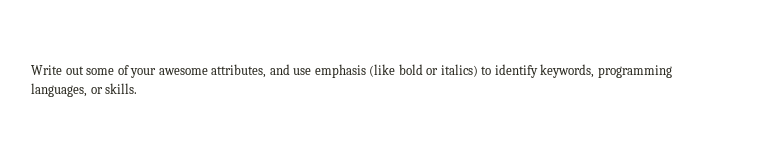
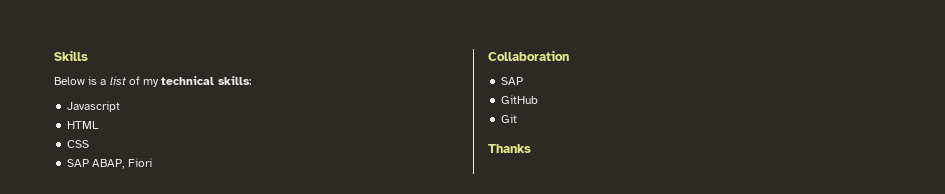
[31,64,672,78] [31,83,138,97] Write out some of your awesome attributes, and use emphasis (like bold or italics) to identify keywords, programming languages, or skills. -> [54,50,88,61] [54,76,251,87] [67,101,121,112] [67,121,100,129] [67,140,90,148] [67,158,152,169] [488,50,569,61] [501,77,524,85] [501,95,539,104] [501,114,518,123] [488,144,531,153] Skills // Below is a list of my technical skills: // Javascript // HTML // CSS // SAP ABAP, Fiori // Collaboration // SAP // GitHub // Git // Thanks

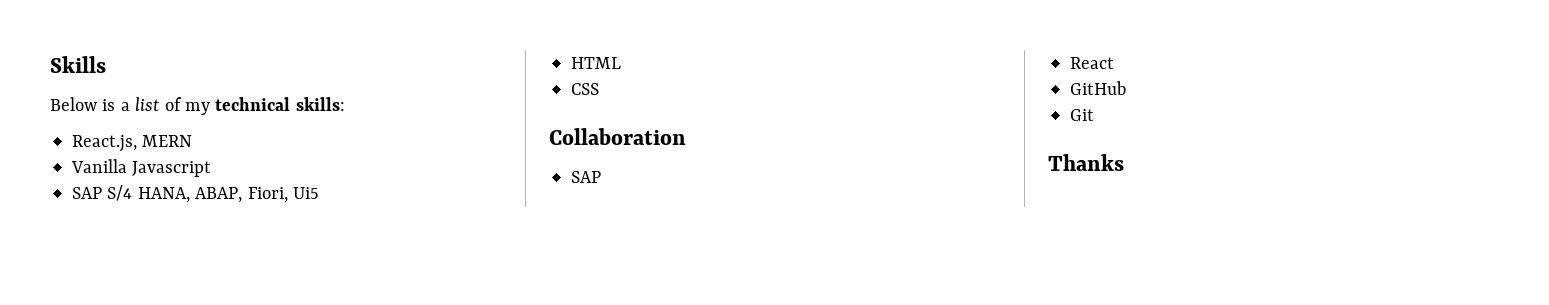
[67,101,121,112] Javascript -> [72,135,193,152] [71,159,212,177] [72,185,319,203] React.js, MERN // Vanilla Javascript // SAP S/4 HANA, ABAP, Fiori, Ui5
[67,158,152,169] // SAP ABAP, Fiori -> (599, 89) none
(524, 81) none -> [1070,57,1114,69] // React

